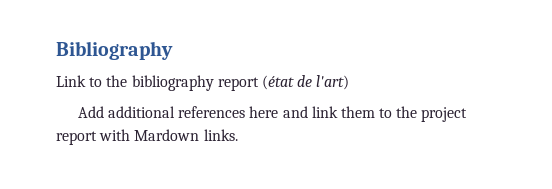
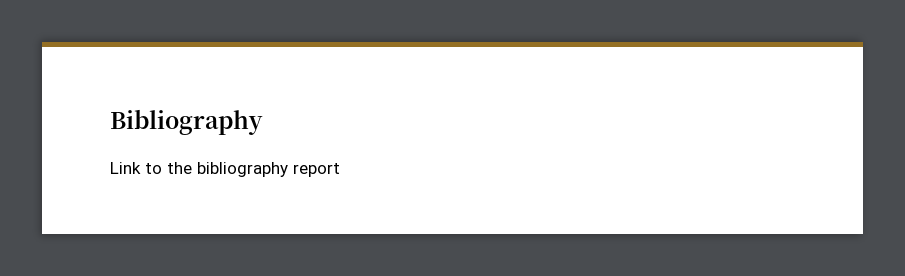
[261,75,350,90] [77,106,468,122] [56,129,238,145] (état de l'art) // Add additional references here and link them to the project report with Mardown links. -> (340, 170) none

